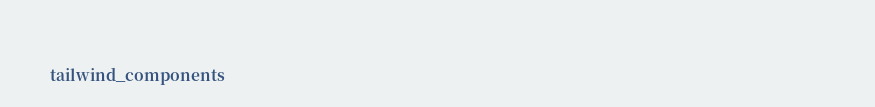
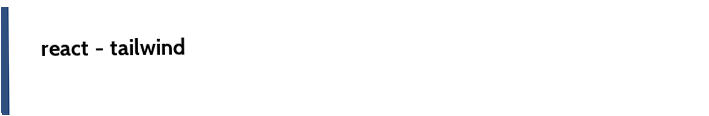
[50,67,225,85] tailwind_components -> [40,37,186,56] react - tailwind

